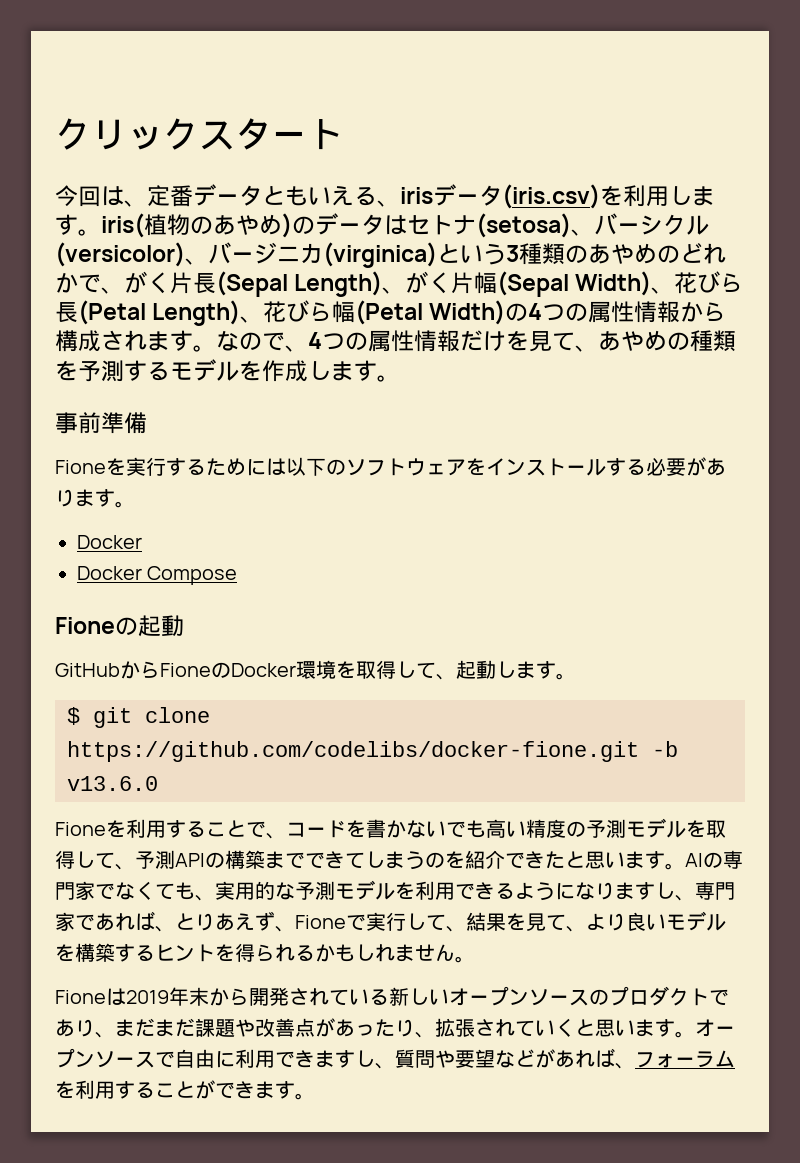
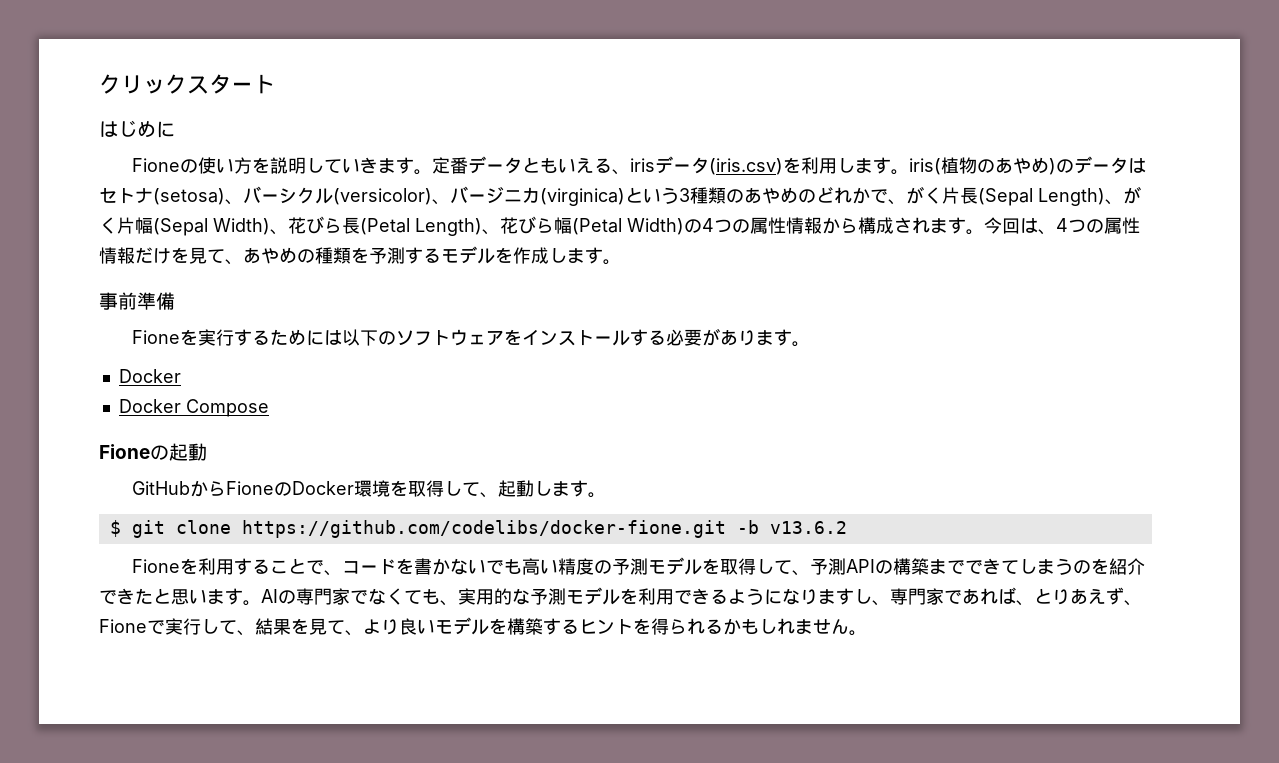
[55,185,147,207] 今回は、 -> [99,120,175,138] [132,157,433,175] はじめに // Fioneの使い方を説明していきます。
[216,330,285,351] なので -> [984,217,1038,234] 今回は
[67,776,158,791] v13.6.0 -> [769,521,847,534] v13.6.2
[55,986,729,1006] [55,1018,735,1038] [55,1048,735,1069] [55,1080,315,1100] // Fioneは2019年末から開発されている新しいオープンソースのプロダクトであり、まだまだ課題や改善点があったり、拡張されていくと思います。オープンソースで自由に利用できますし、質問や要望などがあれば、フォーラムを利用することができます。 -> (867, 633) none

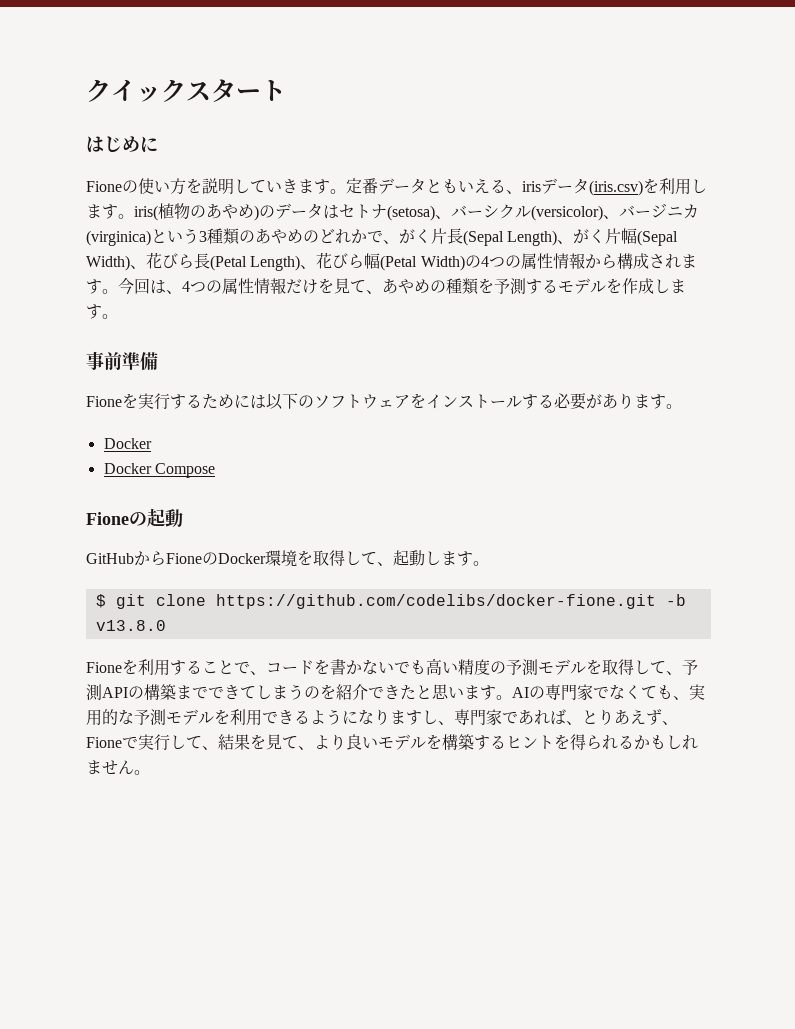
[99,74,143,94] クリ -> [86,79,136,102] クイ
[769,521,847,534] v13.6.2 -> [95,620,166,631] v13.8.0

